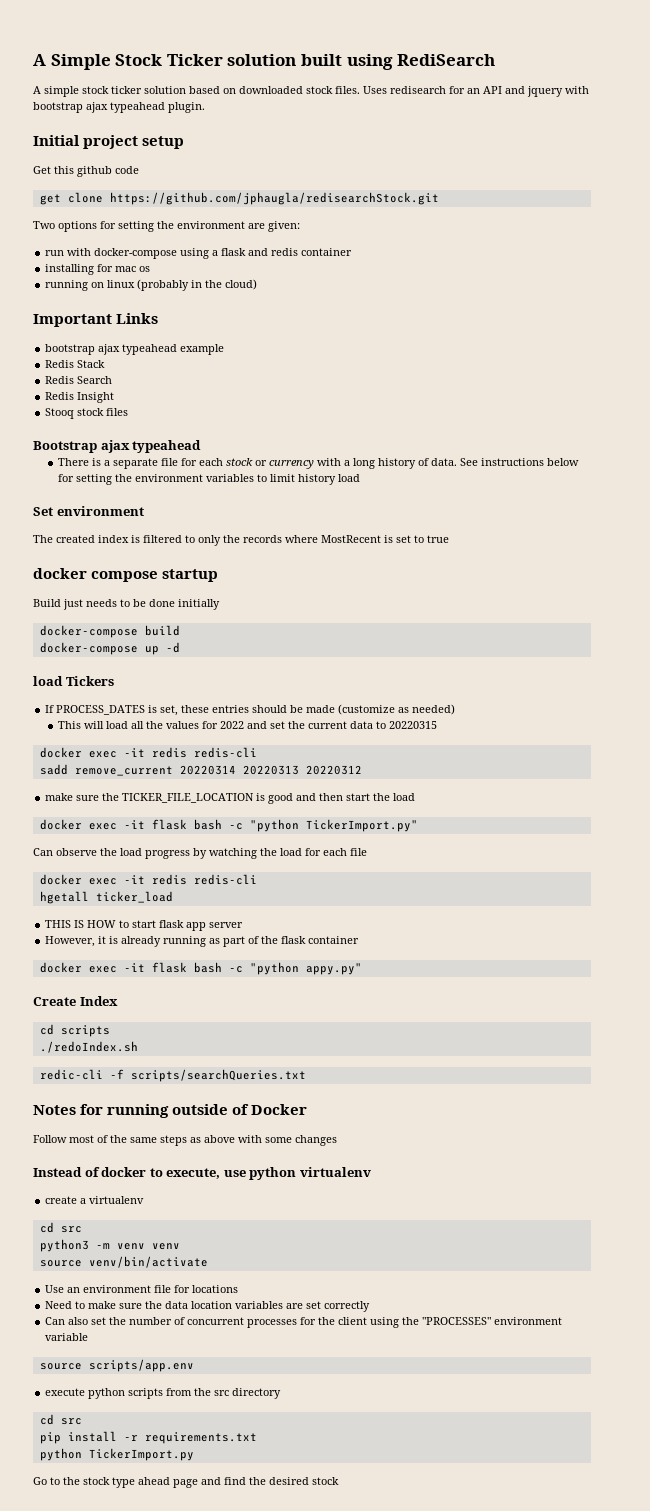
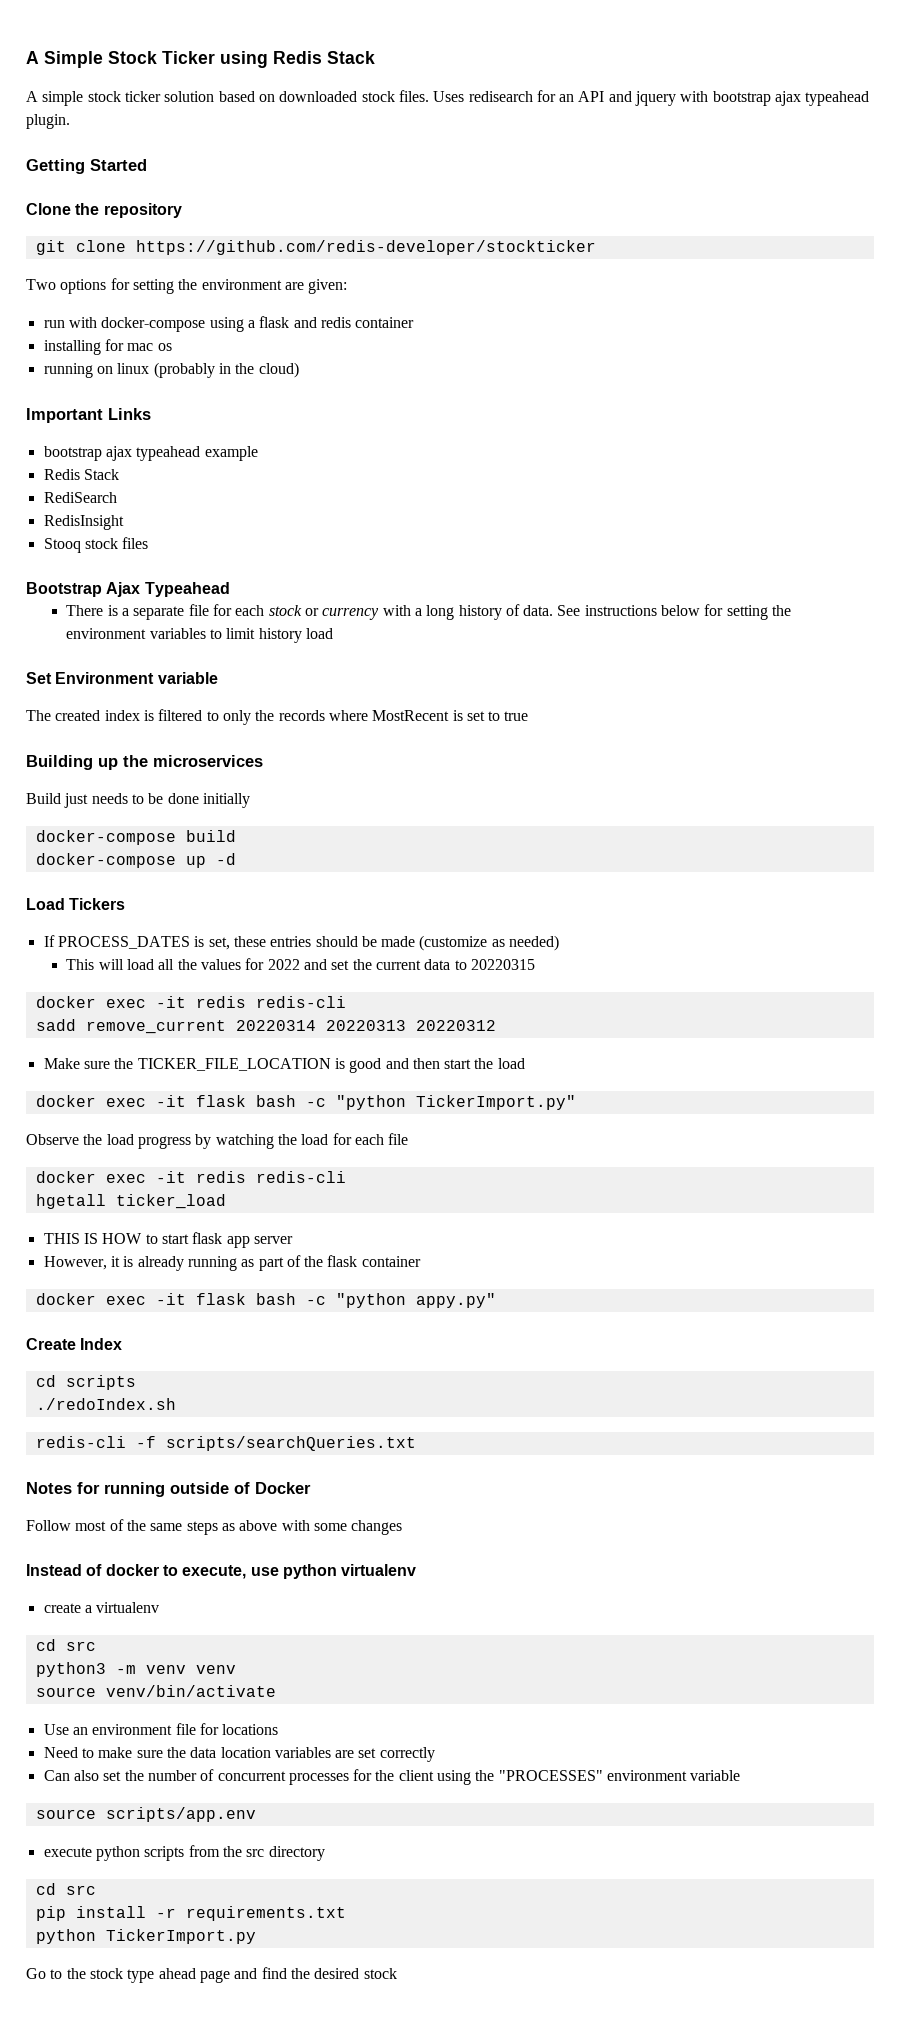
[227,54,496,70] solution built using RediSearch -> [220,51,375,68] using Redis Stack
[33,135,185,149] [33,166,139,177] [39,192,439,205] Initial project setup // Get this github code // get clone https://github.com/jphaugla/redisearchStock.git -> [26,159,147,174] [26,203,182,218] [35,240,596,255] Getting Started // Clone the repository // git clone https://github.com/redis-developer/stockticker
[45,376,113,384] [45,392,115,403] Redis Search // Redis Insight -> [43,492,117,503] [43,515,124,530] RediSearch // RedisInsight
[100,440,202,453] ajax typeahead -> [106,582,230,597] Ajax Typeahead
[56,506,144,516] environment -> [55,672,218,684] Environment variable
[33,568,219,582] docker compose startup -> [26,755,263,770] Building up the microservices
[33,676,63,686] load -> [26,898,65,910] Load
[45,793,74,801] make -> [43,1058,80,1069] Make
[33,848,97,856] Can observe -> [26,1134,79,1145] Observe
[39,1069,103,1080] redic-cli -> [35,1436,126,1448] redis-cli

